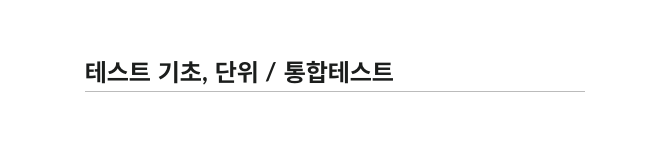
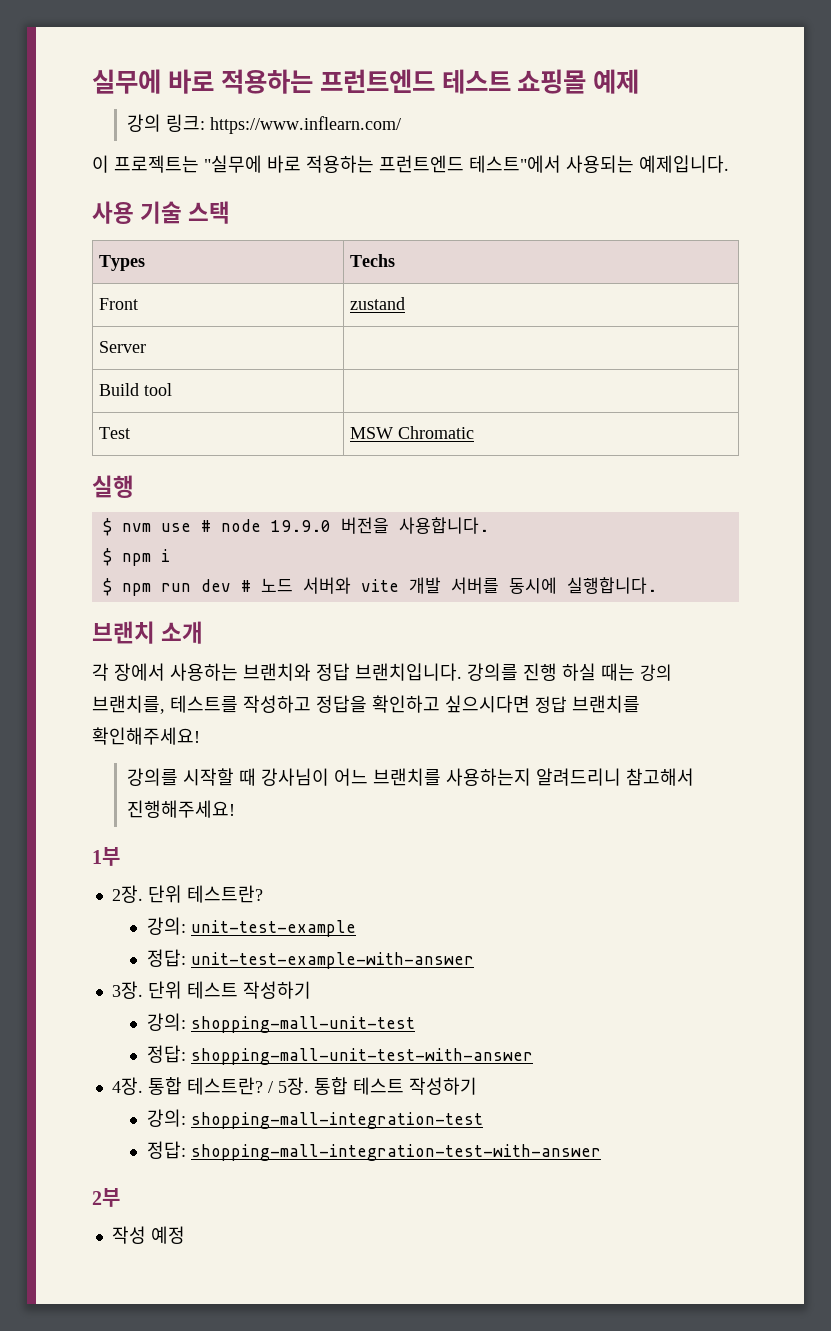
[85,60,394,85] 테스트 기초, 단위 / 통합테스트 -> [92,69,640,94] [126,114,401,134] [92,155,729,173] [92,201,231,224] [99,255,146,271] [350,254,396,267] [99,298,139,310] [350,297,406,310] [99,341,147,353] [99,383,173,396] [99,427,131,439] [350,426,475,439] [92,475,134,498] [102,517,489,536] [102,548,170,566] [102,577,657,596] [92,621,204,644] [92,663,672,681] [92,695,640,714] [92,727,200,745] [126,768,694,786] [126,800,235,818] [92,847,120,866] [111,885,263,903] [146,917,356,937] [146,949,474,969] [111,981,311,999] [146,1013,415,1033] [146,1045,533,1065] [111,1077,477,1095] [146,1109,483,1129] [146,1141,601,1161] [92,1188,120,1207] [111,1226,185,1244] 실무에 바로 적용하는 프런트엔드 테스트 쇼핑몰 예제 // 강의 링크: https://www.inflearn.com/ // 이 프로젝트는 "실무에 바로 적용하는 프런트엔드 테스트"에서 사용되는 예제입니다. // 사용 기술 스택 // Types | Techs // Front | zustand // Server | // Build tool | // Test | MSW Chromatic // 실행 // $ nvm use # node 19.9.0 버전을 사용합니다. // $ npm i // $ npm run dev # 노드 서버와 vite 개발 서버를 동시에 실행합니다. // 브랜치 소개 // 각 장에서 사용하는 브랜치와 정답 브랜치입니다. 강의를 진행 하실 때는 강의 브랜치를, 테스트를 작성하고 정답을 확인하고 싶으시다면 정답 브랜치를 확인해주세요! // 강의를 시작할 때 강사님이 어느 브랜치를 사용하는지 알려드리니 참고해서 진행해주세요! // 1부 // 2장. 단위 테스트란? // 강의: unit-test-example // 정답: unit-test-example-with-answer // 3장. 단위 테스트 작성하기 // 강의: shopping-mall-unit-test // 정답: shopping-mall-unit-test-with-answer // 4장. 통합 테스트란? / 5장. 통합 테스트 작성하기 // 강의: shopping-mall-integration-test // 정답: shopping-mall-integration-test-with-answer // 2부 // 작성 예정

